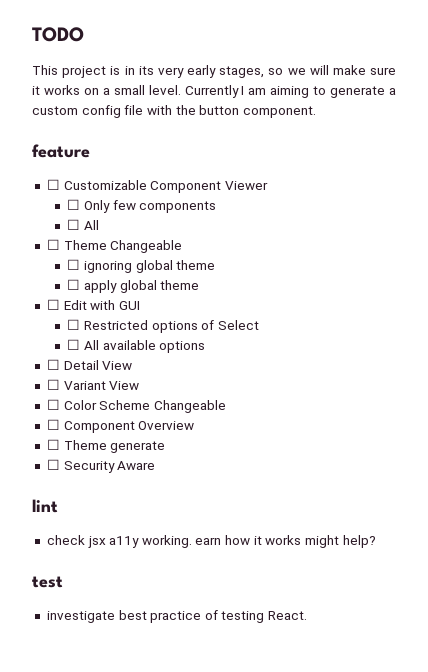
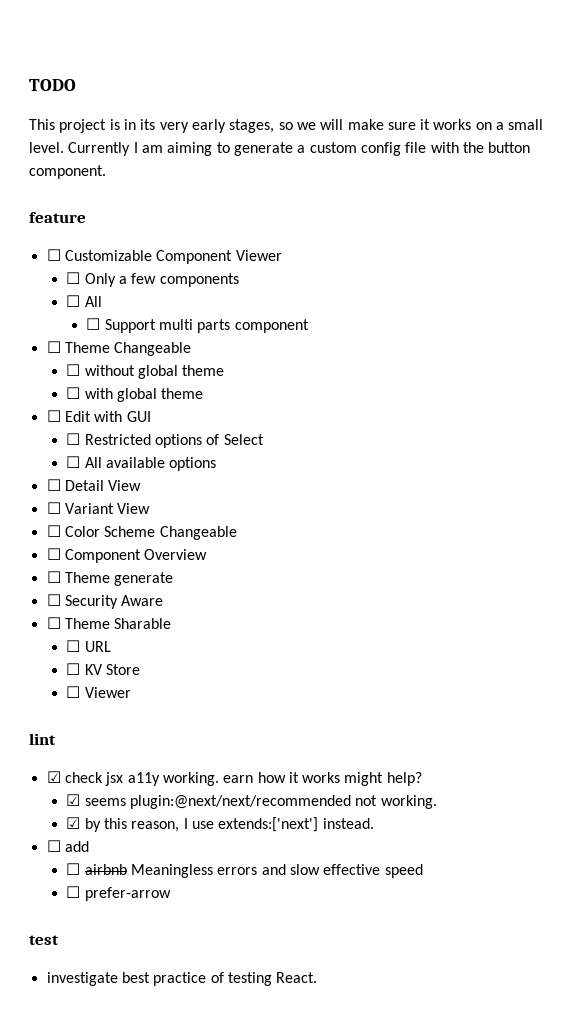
(110, 206) none -> [119,276,128,284] a
(99, 225) none -> [86,318,309,333] // ☐ Support multi parts component
[83,260,216,273] [67,279,117,293] ignoring global theme // ☐ apply -> [84,365,225,379] [66,387,113,399] without global theme // ☐ with
(156, 465) none -> [46,617,172,629] [66,640,111,652] [66,663,141,675] [66,686,131,698] // ☐ Theme Sharable // ☐ URL // ☐ KV Store // ☐ Viewer
(58, 506) none -> [46,771,61,783] ☑
(376, 541) none -> [66,794,437,809] [66,817,374,832] [46,840,89,852] [66,863,423,878] [66,886,171,901] // ☑ seems plugin:@next/next/recommended not working. // ☑ by this reason, I use extends:['next'] instead. // ☐ add // ☐ airbnb Meaningless errors and slow effective speed // ☐ prefer-arrow

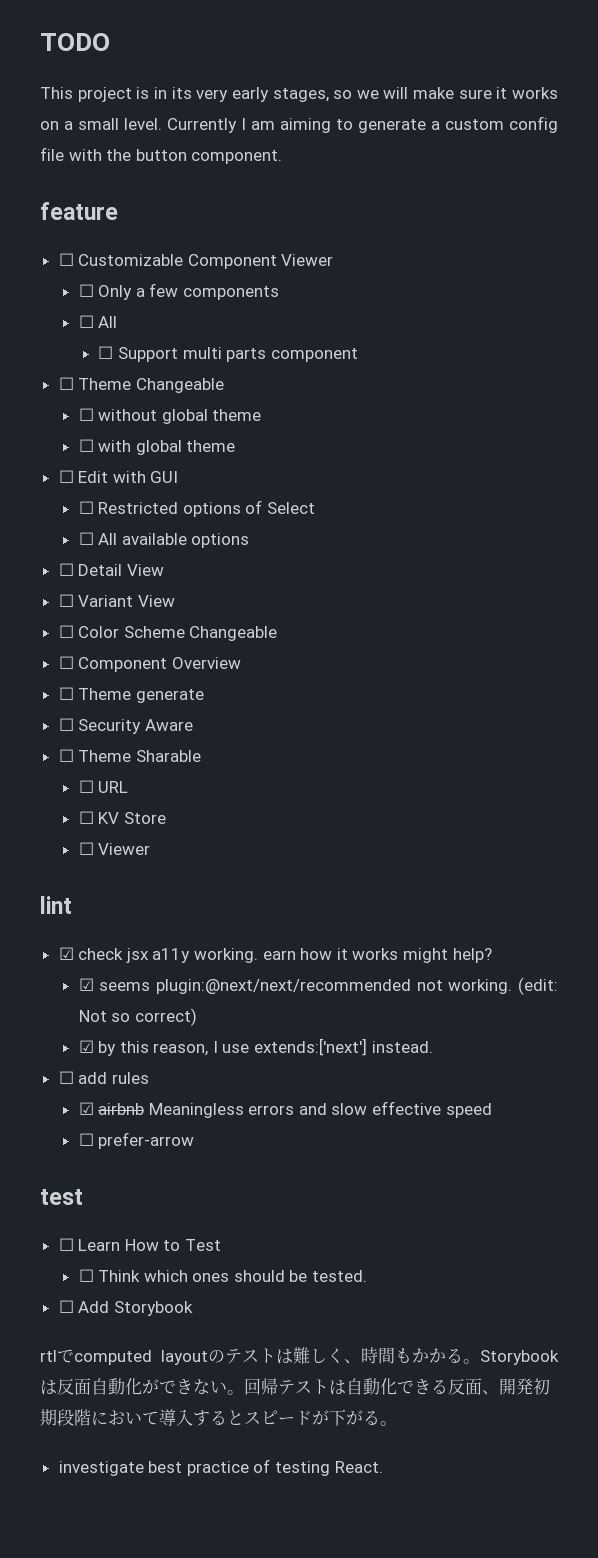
(437, 802) none -> [518,977,558,995] [78,1008,197,1026] (edit: Not so correct)
[66,863,81,875] // ☐ -> [111,1072,149,1084] [78,1102,94,1115] rules // ☑
(59, 940) none -> [58,1238,222,1251] [78,1269,368,1282] [58,1300,193,1316] [40,1347,559,1365] [40,1378,550,1395] [40,1409,397,1426] // ☐ Learn How to Test // ☐ Think which ones should be tested. // ☐ Add Storybook // rtlでcomputed layoutのテストは難しく、時間もかかる。Storybookは反面自動化ができない。回帰テストは自動化できる反面、開発初期段階において導入するとスピードが下がる。

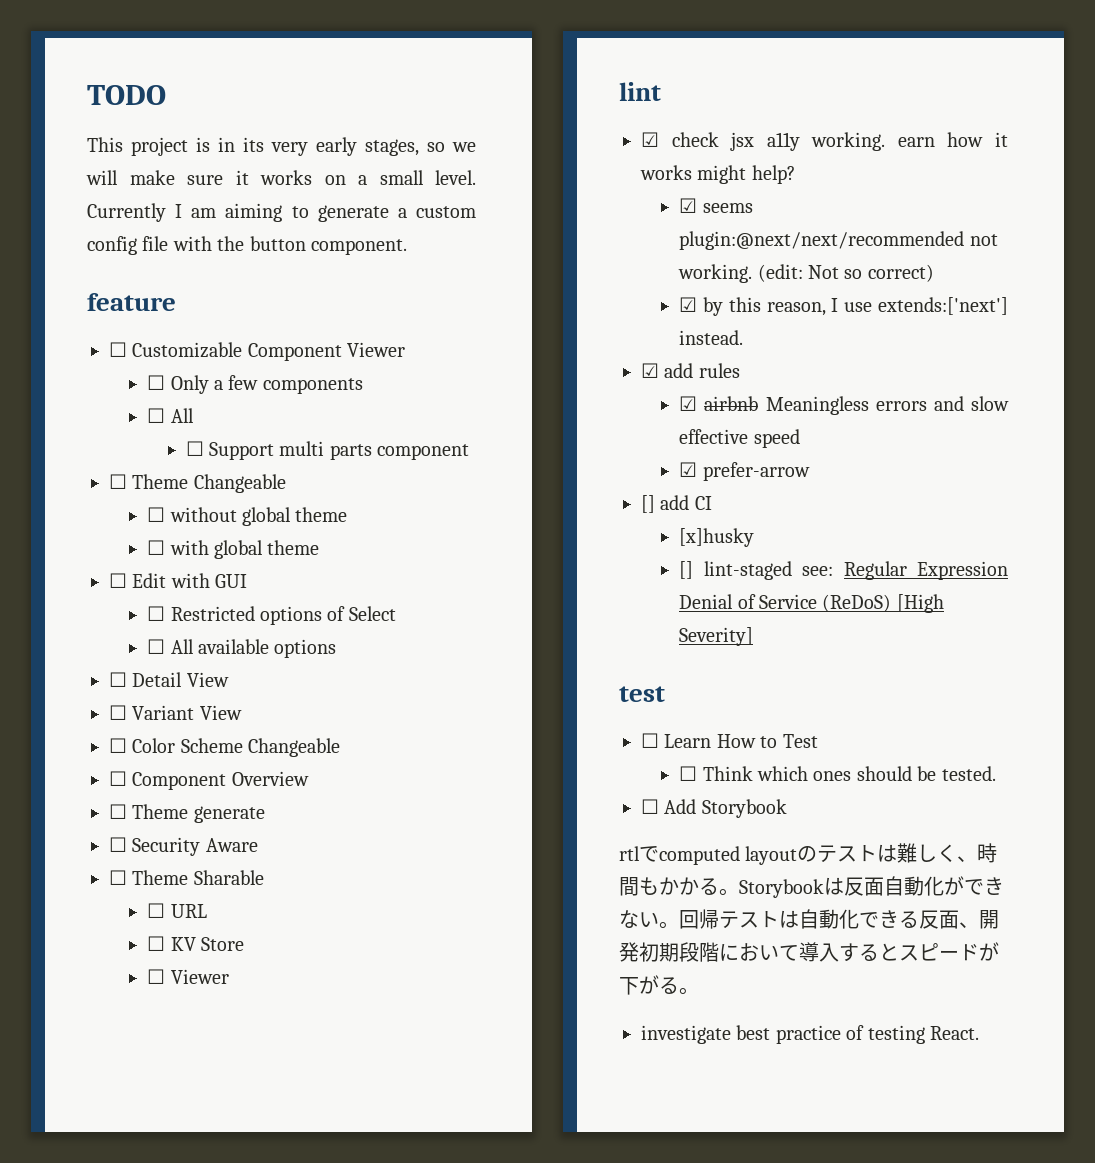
[58,1071,74,1084] ☐ -> [641,363,659,378] ☑
[78,1133,94,1146] ☐ -> [679,462,698,477] ☑
(195, 1140) none -> [641,495,712,513] [679,528,755,547] [679,561,1008,580] [679,594,944,613] [679,627,754,646] // [] add CI // [x]husky // [] lint-staged see: Regular Expression Denial of Service (ReDoS) [High Severity]

